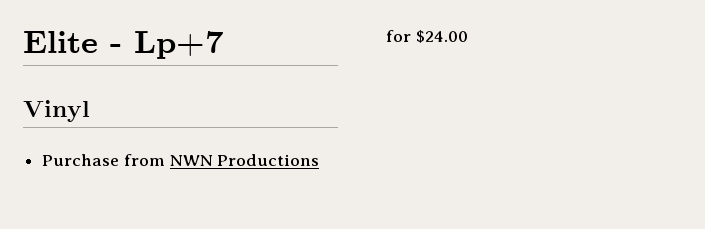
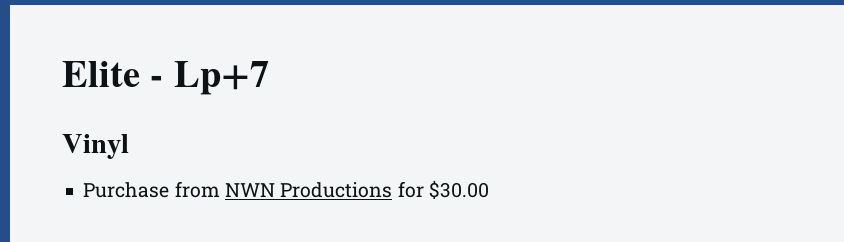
[415,30,468,43] $24.00 -> [428,180,489,199] $30.00

